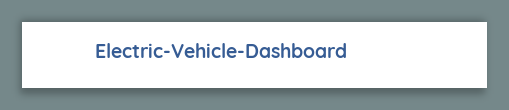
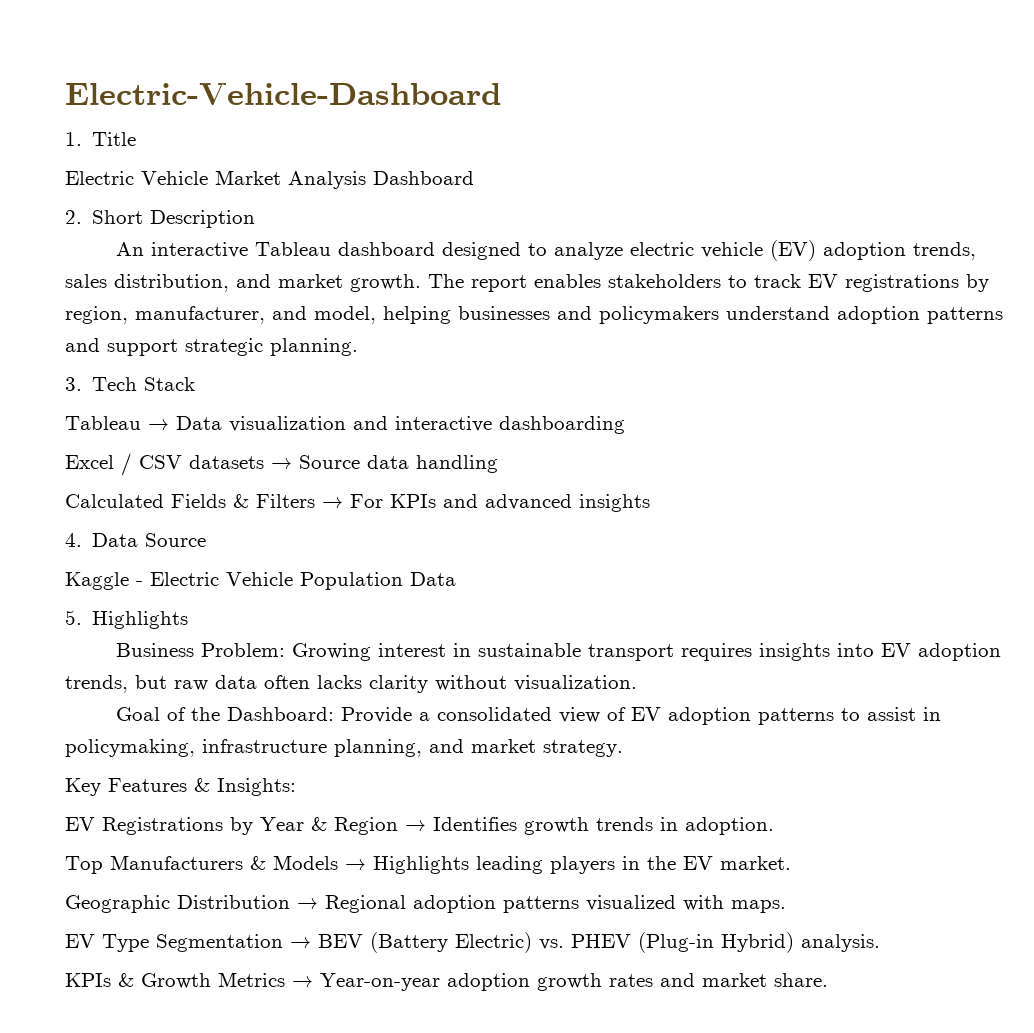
(347, 50) none -> [65,132,137,146] [65,170,474,189] [65,210,256,228] [115,240,976,261] [65,274,989,292] [65,306,1003,324] [65,338,358,356] [65,377,196,391] [65,416,625,434] [65,453,498,476] [65,494,650,512] [65,533,207,547] [65,572,456,590] [65,610,189,629] [115,643,1001,661] [65,675,637,693] [115,707,941,725] [65,739,623,757] [65,778,296,796] [65,817,774,835] [65,855,791,874] [65,895,786,913] [65,932,880,953] [65,972,828,991] // 1. Title // Electric Vehicle Market Analysis Dashboard // 2. Short Description // An interactive Tableau dashboard designed to analyze electric vehicle (EV) adoption trends, sales distribution, and market growth. The report enables stakeholders to track EV registrations by region, manufacturer, and model, helping businesses and policymakers understand adoption patterns and support strategic planning. // 3. Tech Stack // Tableau → Data visualization and interactive dashboarding // Excel / CSV datasets → Source data handling // Calculated Fields & Filters → For KPIs and advanced insights // 4. Data Source // Kaggle - Electric Vehicle Population Data // 5. Highlights // Business Problem: Growing interest in sustainable transport requires insights into EV adoption trends, but raw data often lacks clarity without visualization. // Goal of the Dashboard: Provide a consolidated view of EV adoption patterns to assist in policymaking, infrastructure planning, and market strategy. // Key Features & Insights: // EV Registrations by Year & Region → Identifies growth trends in adoption. // Top Manufacturers & Models → Highlights leading players in the EV market. // Geographic Distribution → Regional adoption patterns visualized with maps. // EV Type Segmentation → BEV (Battery Electric) vs. PHEV (Plug-in Hybrid) analysis. // KPIs & Growth Metrics → Year-on-year adoption growth rates and market share.

